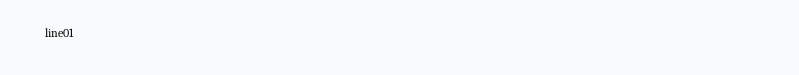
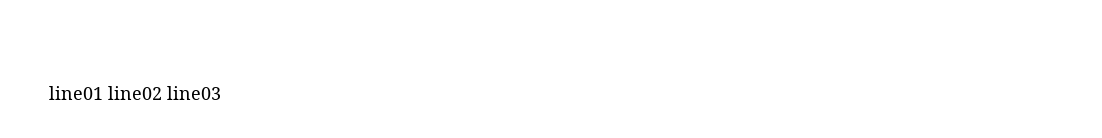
(74, 32) none -> [108,86,221,100] line02 line03

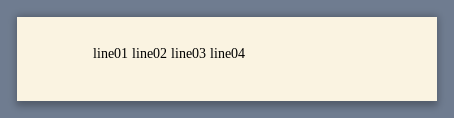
(221, 93) none -> [210,48,245,58] line04

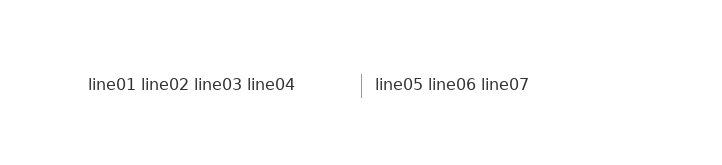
(245, 53) none -> [375,78,529,90] line05 line06 line07

